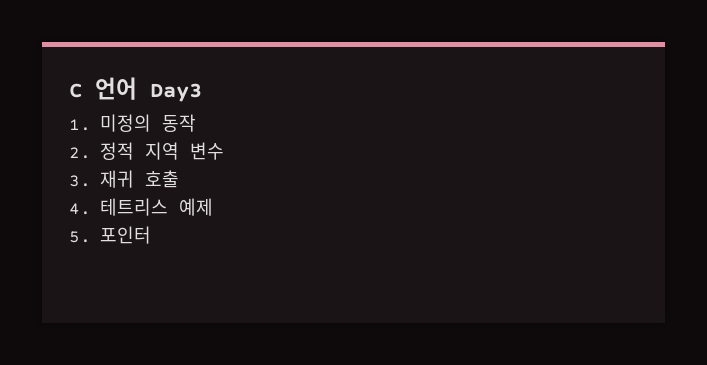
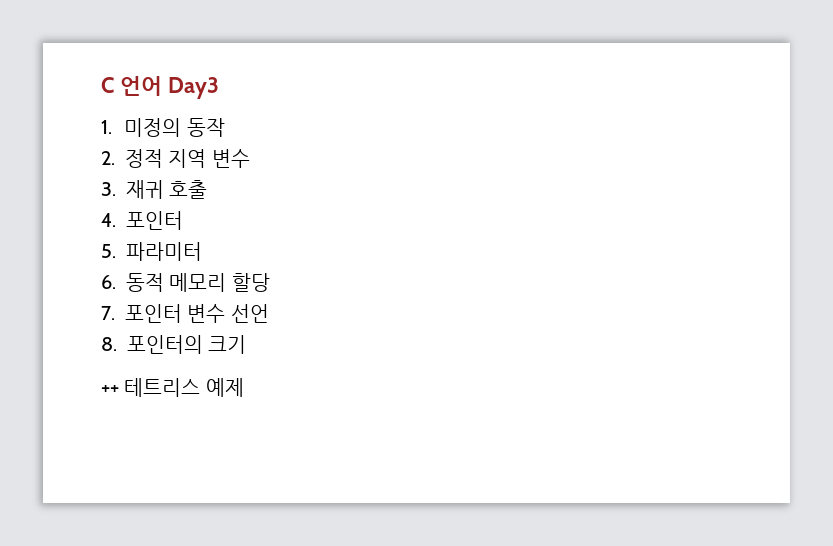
[100,198,213,216] [69,226,151,244] 테트리스 예제 // 5. 포인터 -> [126,211,183,230] [101,242,202,261] [101,273,270,292] [101,304,269,323] [101,335,247,354] [101,378,244,397] 포인터 // 5. 파라미터 // 6. 동적 메모리 할당 // 7. 포인터 변수 선언 // 8. 포인터의 크기 // ++ 테트리스 예제

